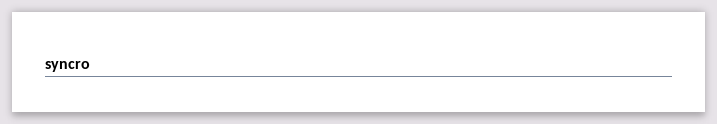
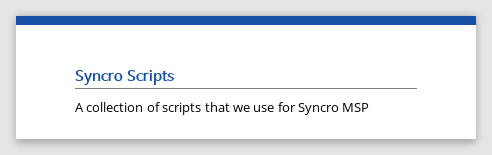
[45,61,90,72] syncro -> [75,70,174,86] [75,102,370,115] Syncro Scripts // A collection of scripts that we use for Syncro MSP

